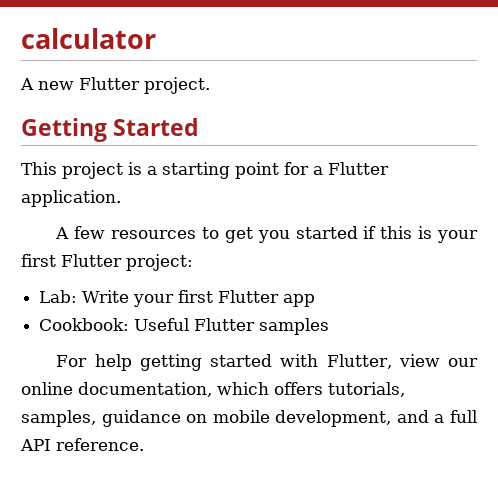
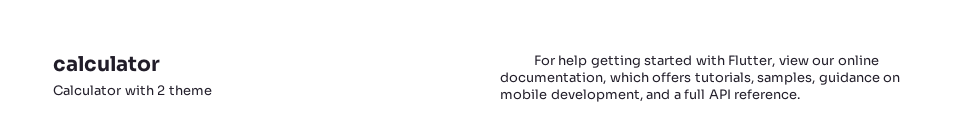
[20,77,210,94] [21,118,200,142] [21,162,389,179] [21,190,121,207] [55,226,478,243] [21,254,193,271] [39,290,316,307] [39,318,330,335] A new Flutter project. // Getting Started // This project is a starting point for a Flutter application. // A few resources to get you started if this is your first Flutter project: // Lab: Write your first Flutter app // Cookbook: Useful Flutter samples -> [53,85,212,96] Calculator with 2 theme

